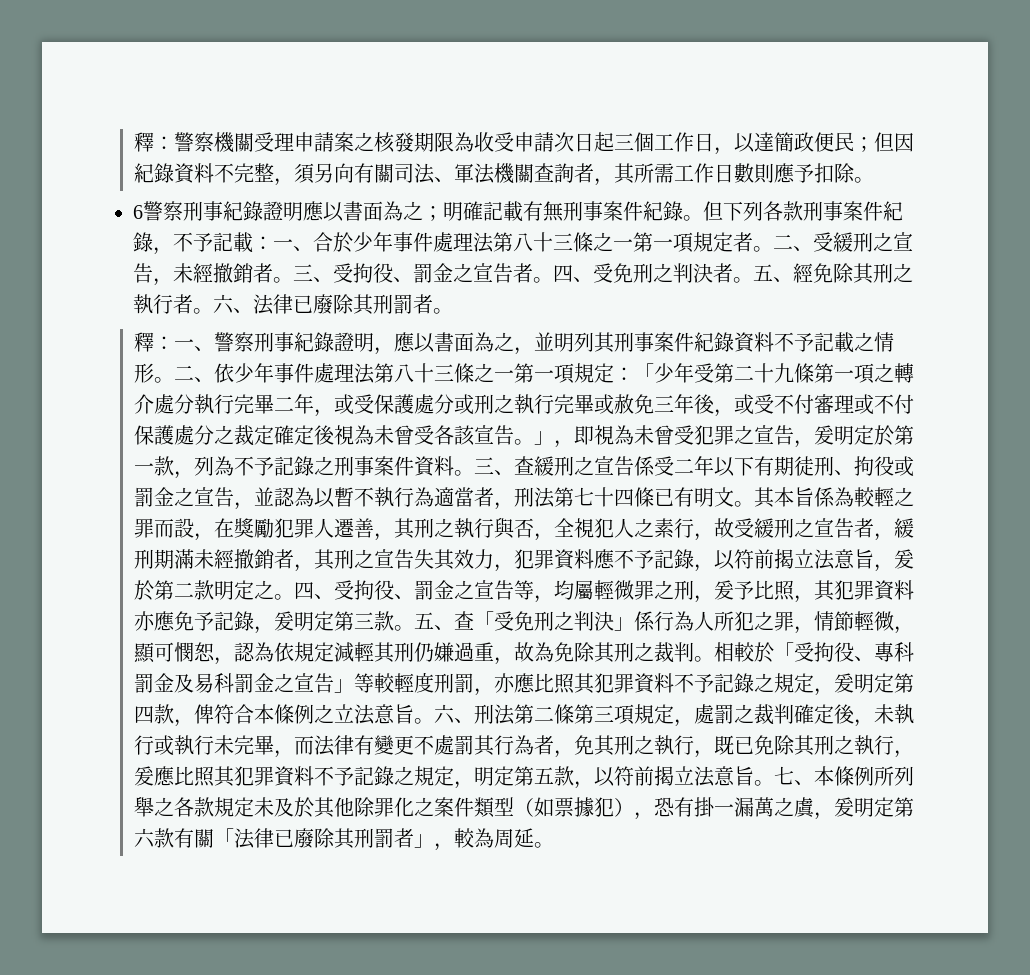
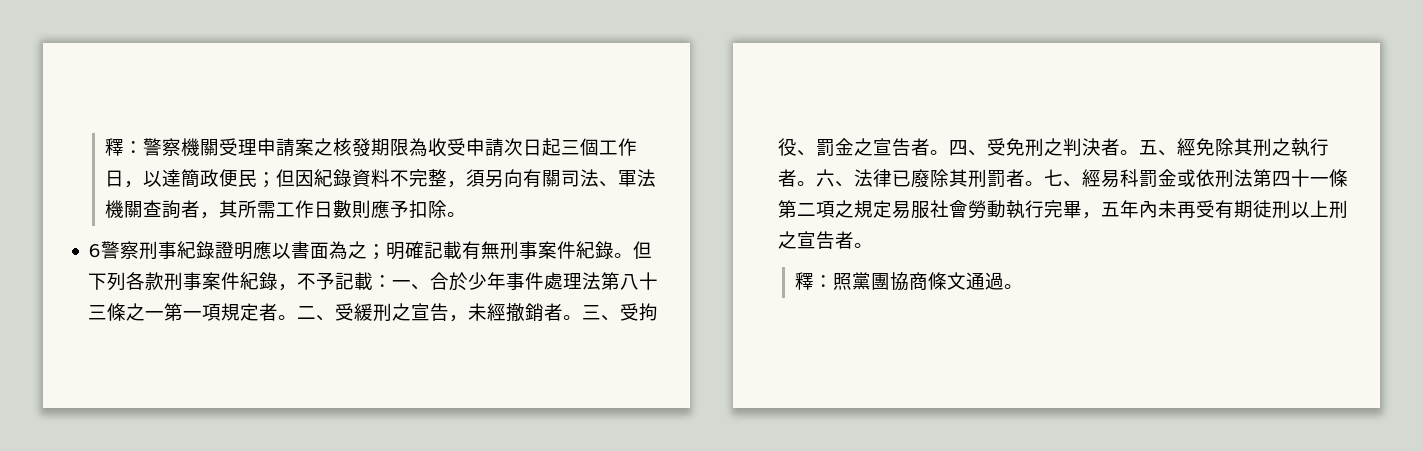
[134,332,895,355] [134,363,915,384] [134,394,915,417] [134,425,915,448] [134,456,915,479] [134,487,915,510] [134,517,915,541] [134,549,915,572] [134,580,915,603] [134,611,915,634] [133,642,915,665] [134,672,915,696] [134,704,915,727] [134,735,915,758] [134,766,915,789] [134,796,915,820] [134,828,535,851] // 釋：一、警察刑事紀錄證明，應以書面為之，並明列其刑事案件紀錄資料不予記載之情形。二、依少年事件處理法第八十三條之一第一項規定：「少年受第二十九條第一項之轉介處分執行完畢二年，或受保護處分或刑之執行完畢或赦免三年後，或受不付審理或不付保護處分之裁定確定後視為未曾受各該宣告。」，即視為未曾受犯罪之宣告，爰明定於第一款，列為不予記錄之刑事案件資料。三、查緩刑之宣告係受二年以下有期徒刑、拘役或罰金之宣告，並認為以暫不執行為適當者，刑法第七十四條已有明文。其本旨係為較輕之罪而設，在獎勵犯罪人遷善，其刑之執行與否，全視犯人之素行，故受緩刑之宣告者，緩刑期滿未經撤銷者，其刑之宣告失其效力，犯罪資料應不予記錄，以符前揭立法意旨，爰於第二款明定之。四、受拘役、罰金之宣告等，均屬輕微罪之刑，爰予比照，其犯罪資料亦應免予記錄，爰明定第三款。五、查「受免刑之判決」係行為人所犯之罪，情節輕微，顯可憫恕，認為依規定減輕其刑仍嫌過重，故為免除其刑之裁判。相較於「受拘役、專科罰金及易科罰金之宣告」等較輕度刑罰，亦應比照其犯罪資料不予記錄之規定，爰明定第四款，俾符合本條例之立法意旨。六、刑法第二條第三項規定，處罰之裁判確定後，未執行或執行未完畢，而法律有變更不處罰其行為者，免其刑之執行，既已免除其刑之執行，爰應比照其犯罪資料不予記錄之規定，明定第五款，以符前揭立法意旨。七、本條例所列舉之各款規定未及於其他除罪化之案件類型（如票據犯），恐有掛一漏萬之虞，爰明定第六款有關「法律已廢除其刑罰者」，較為周延 -> [1044,169,1349,188] [778,200,1349,219] [778,231,874,249] [794,272,1004,291] 七、經易科罰金或依刑法第四十一條第二項之規定易服社會勞動執行完畢，五年內未再受有期徒刑以上刑之宣告者。 // 釋：照黨團協商條文通過

